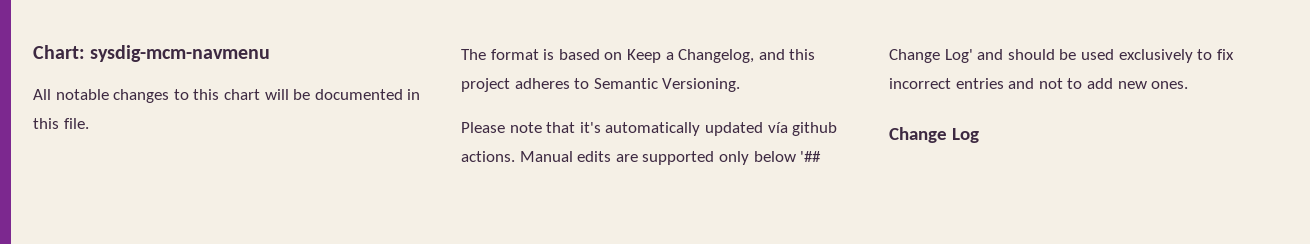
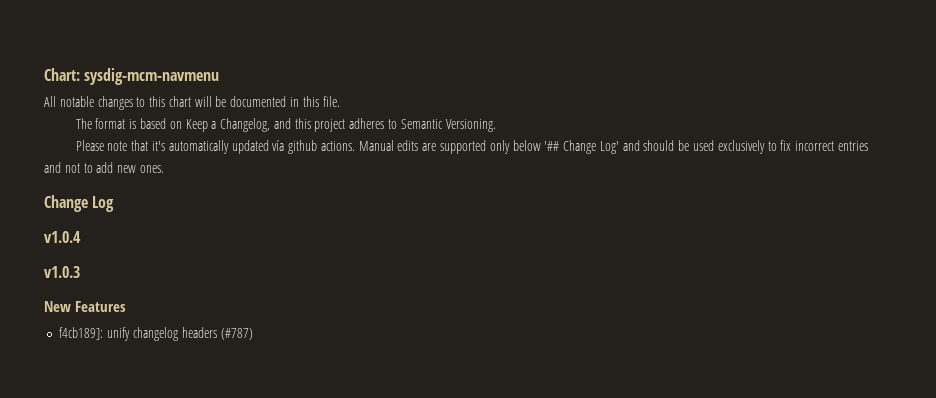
(979, 135) none -> [44,231,81,243] [44,266,80,278] [44,301,126,312] [59,327,253,341] // v1.0.4 // v1.0.3 // New Features // f4cb189]: unify changelog headers (#787)

